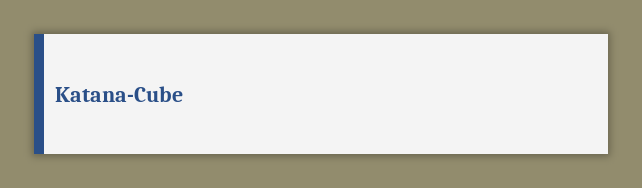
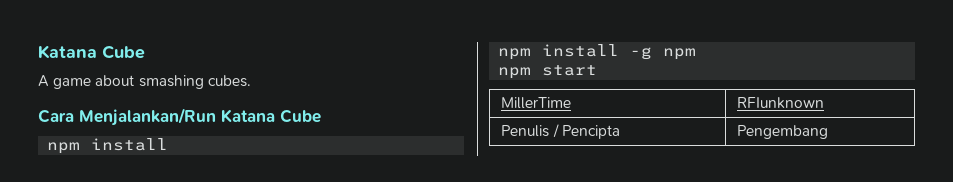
[55,86,183,102] Katana-Cube -> [38,45,145,59] [38,75,251,89] [38,108,321,126] [47,138,169,154] [498,44,697,60] [498,65,598,79] [501,97,572,109] [737,97,825,109] [501,124,620,139] [737,125,829,139] Katana Cube // A game about smashing cubes. // Cara Menjalankan/Run Katana Cube // npm install // npm install -g npm // npm start // MillerTime | RFIunknown // Penulis / Pencipta | Pengembang

